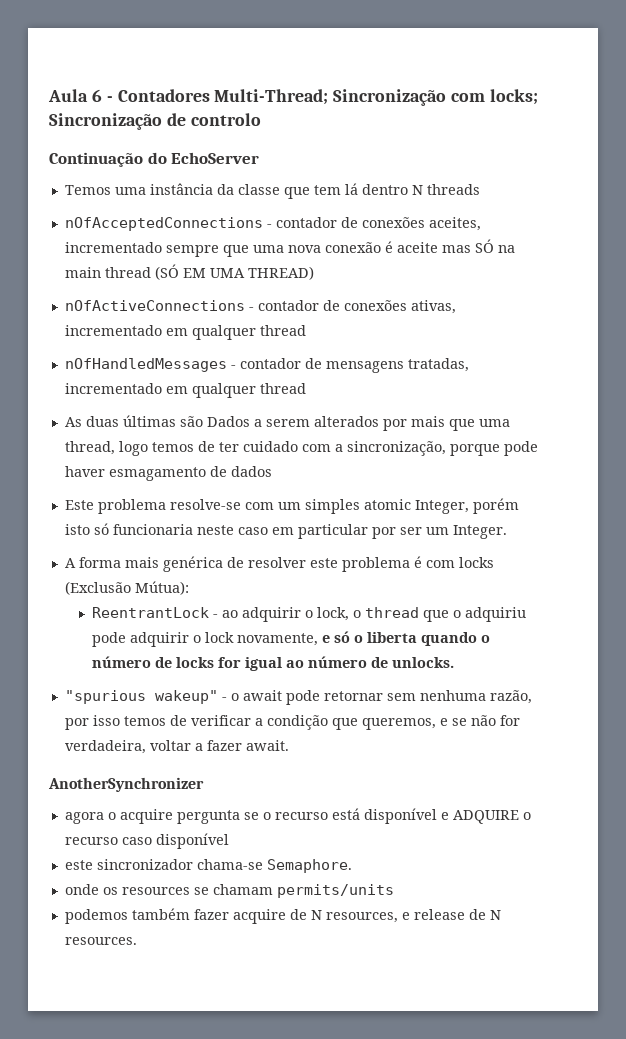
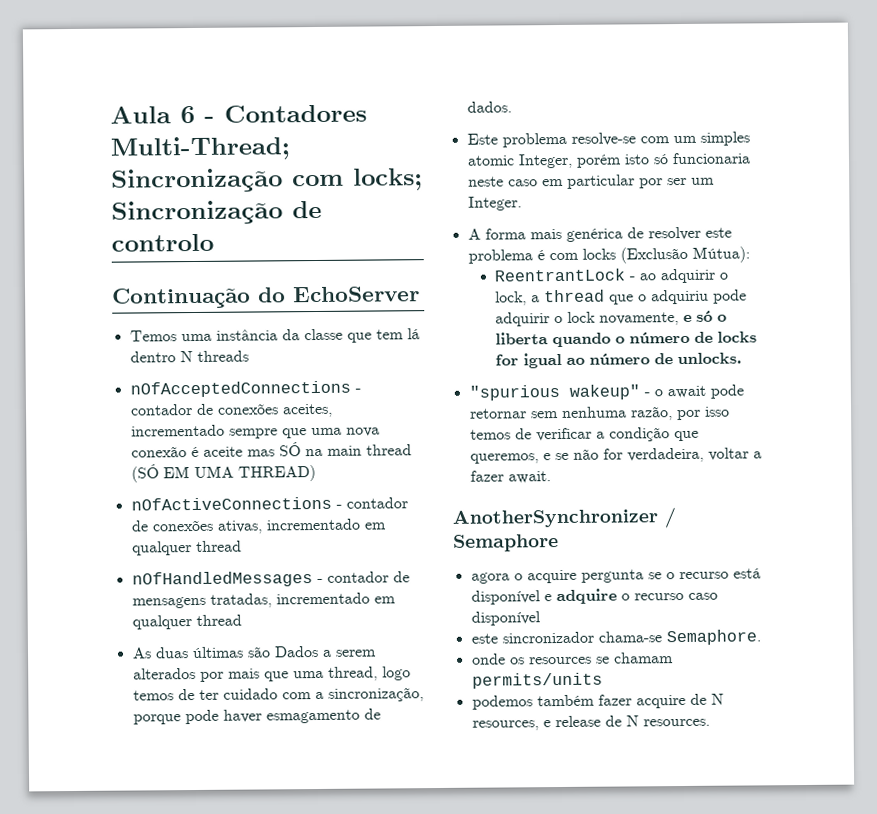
[230,466,272,477] dados -> [466,101,512,113] dados.
[352,610,361,618] o -> [531,295,541,303] a
(204, 784) none -> [664,507,677,529] [453,534,559,552] / Semaphore
[452,810,519,824] ADQUIRE -> [555,588,617,605] adquire

